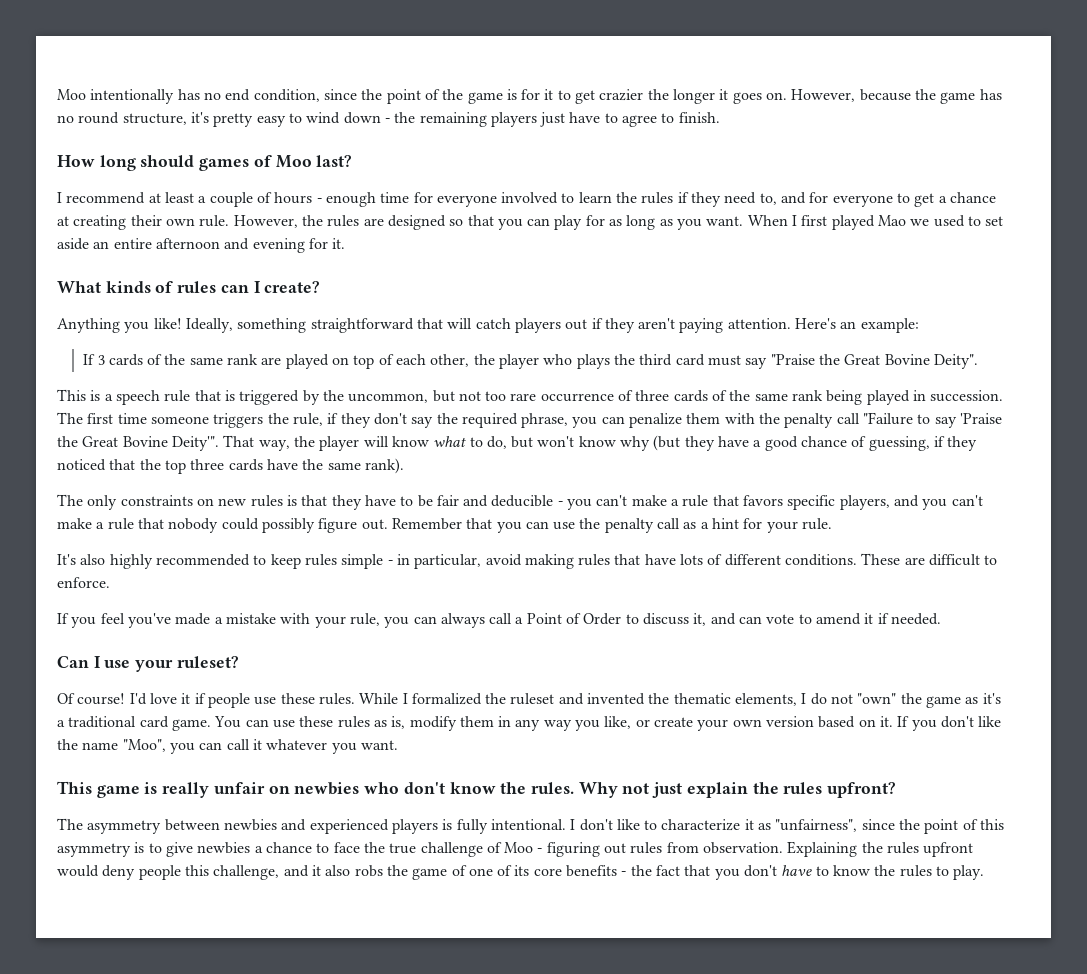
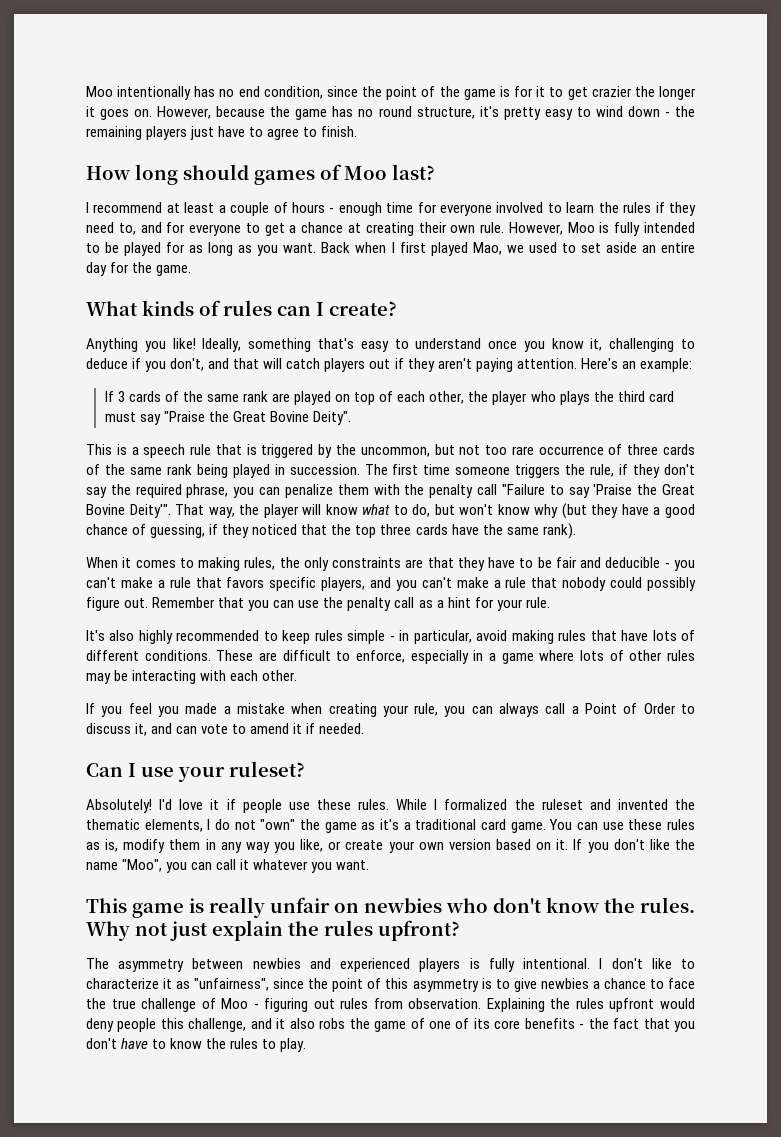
[301,215,583,230] the rules are designed so that you can play -> [567,222,696,236] [86,242,162,256] Moo is fully intended to be played
[747,215,788,226] When -> [321,242,387,253] Back when
[878,215,907,226] Mao -> [472,242,502,255] Mao,
[155,238,346,253] afternoon and evening for it. -> [86,262,192,276] day for the game.
[310,318,414,333] straightforward -> [317,338,695,352] [86,358,230,372] that's easy to understand once you know it, challenging to deduce if you don't, and
[57,494,297,510] The only constraints on new rules is -> [86,557,424,571] When it comes to making rules, the only constraints are
[57,577,110,588] enforce. -> [356,650,695,664] [86,670,298,684] enforce, especially in a game where lots of other rules may be interacting with each other.
[127,613,171,628] you've -> [157,706,179,717] you
[280,613,311,624] with -> [291,703,377,717] when creating
[57,693,126,705] Of course! -> [86,799,152,813] Absolutely!

